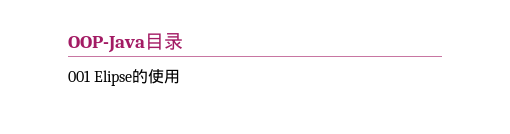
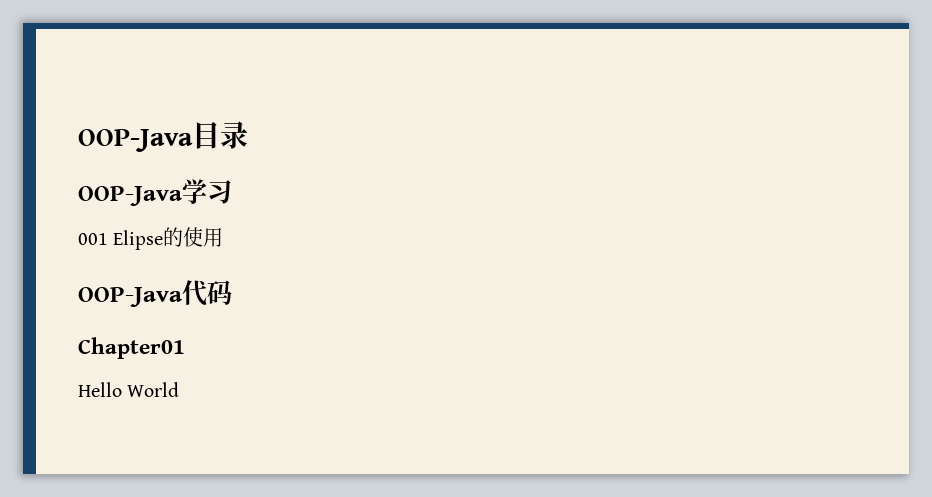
(183, 41) none -> [78,179,232,206] // OOP-Java学习
(181, 76) none -> [78,280,232,307] [78,337,185,359] [78,382,180,397] // OOP-Java代码 // Chapter01 // Hello World

